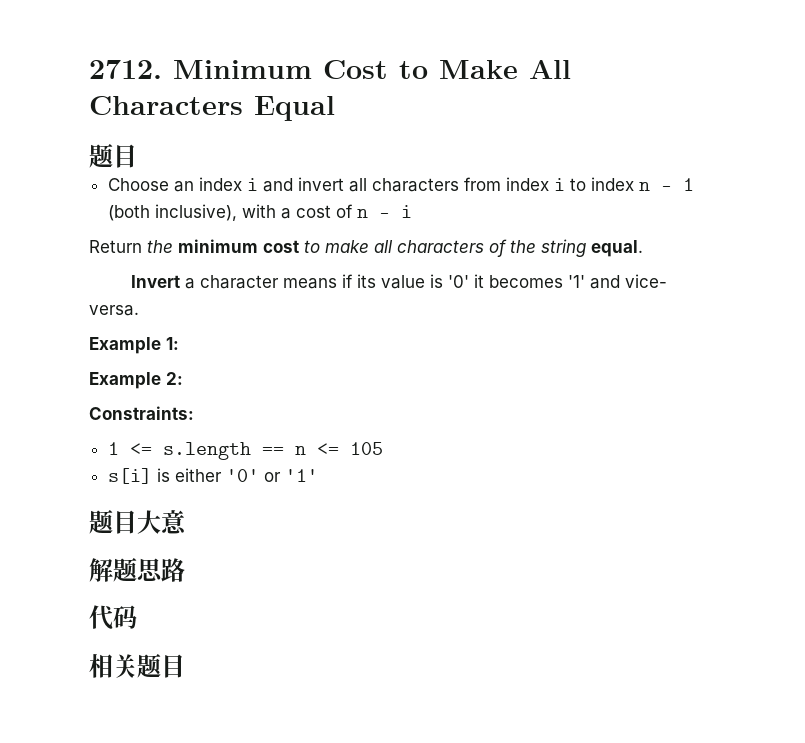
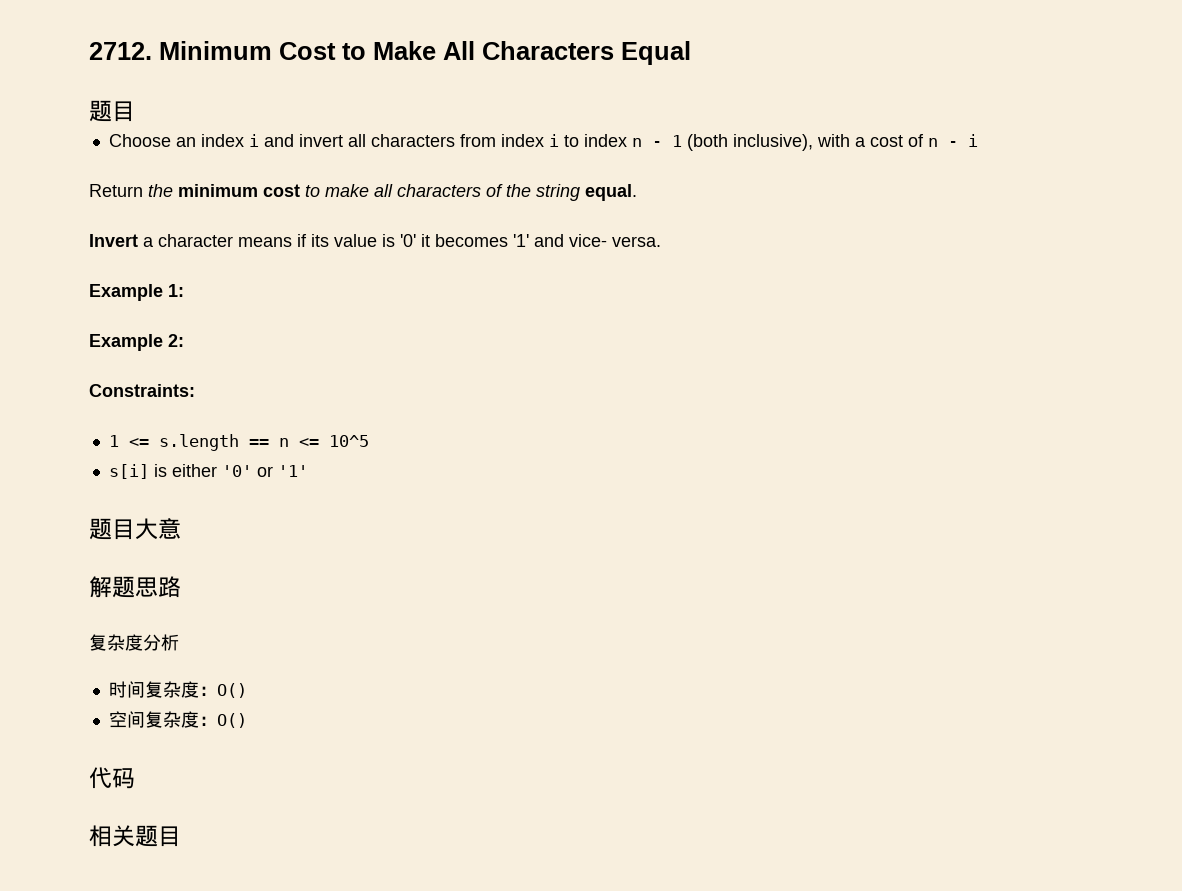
[349,442,383,455] 105 -> [328,435,369,447] 10^5
(185, 570) none -> [89,634,179,651] [108,681,247,698] [108,711,247,728] // 复杂度分析 // 时间复杂度：O() // 空间复杂度：O()

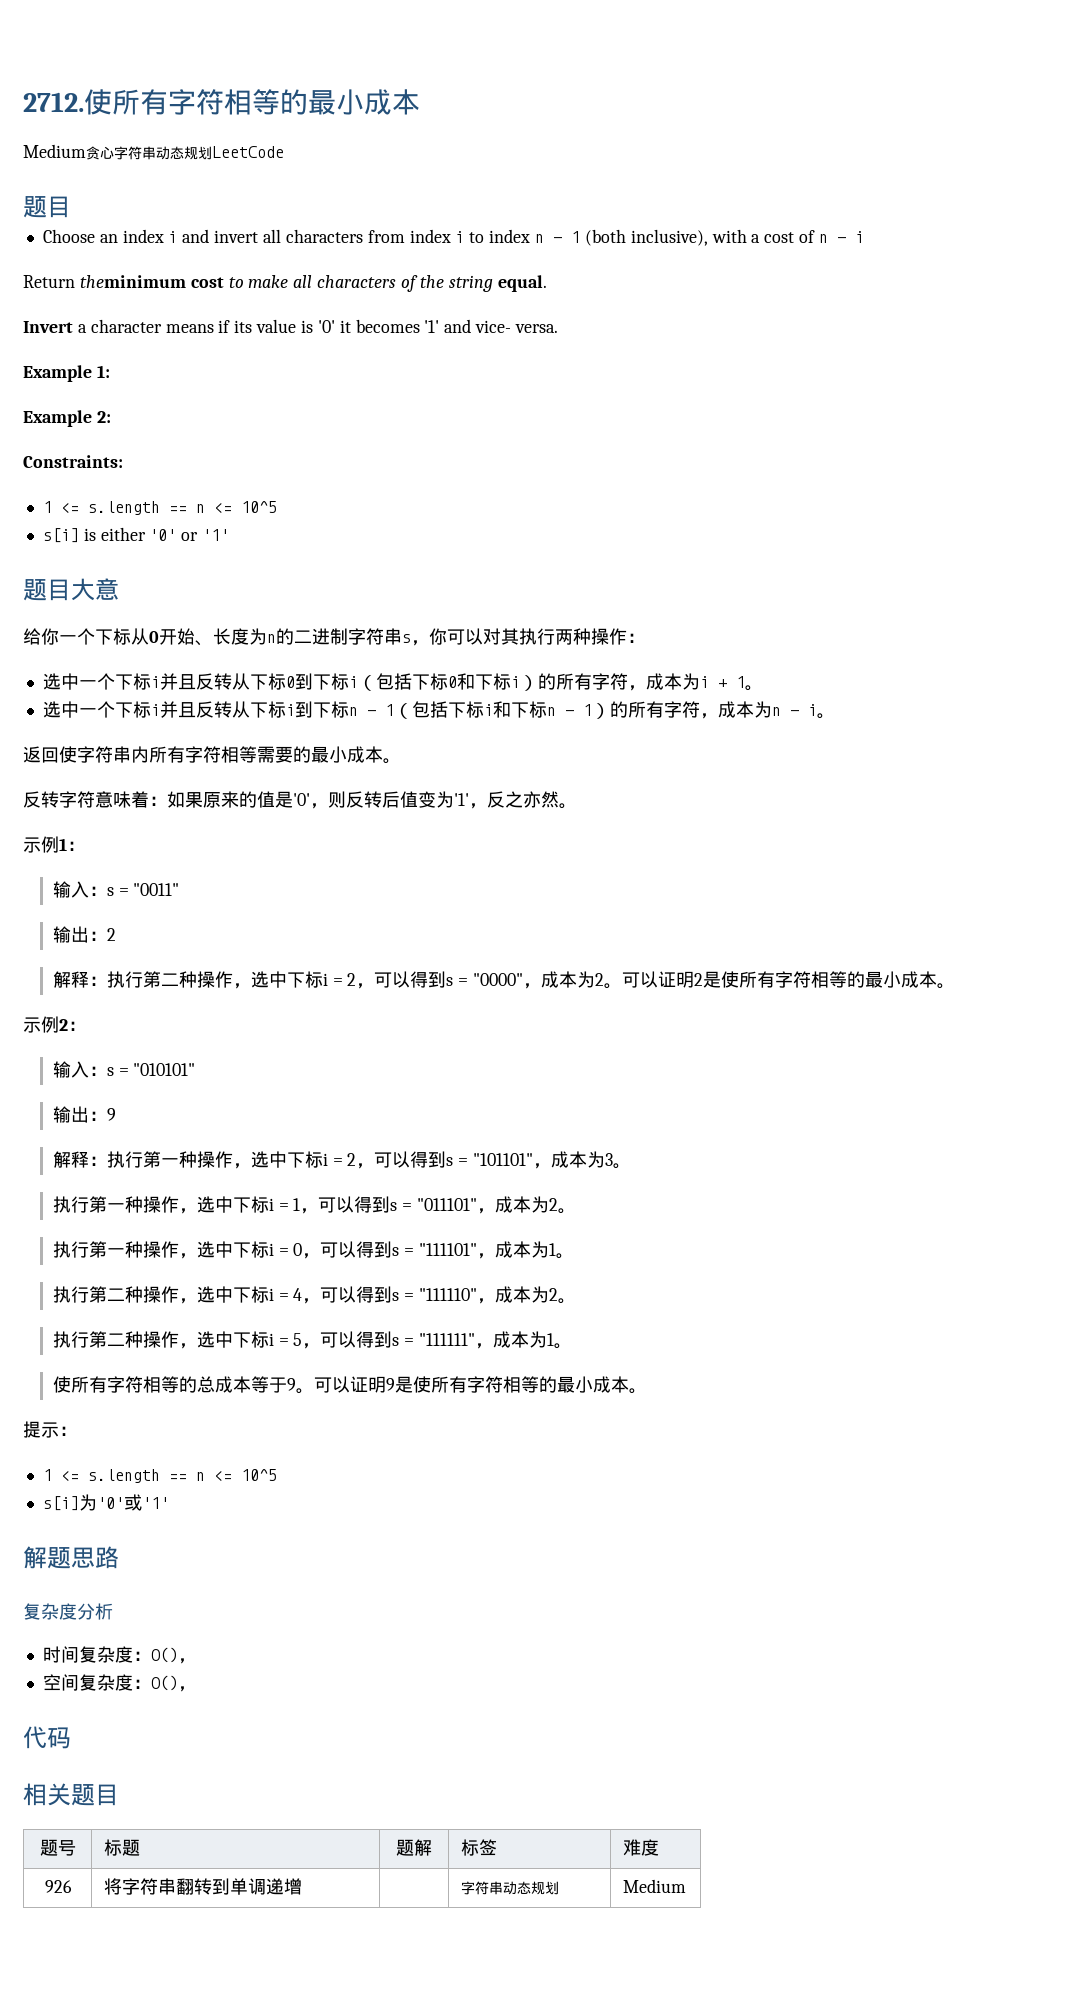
[159,41,691,65] Minimum Cost to Make All Characters Equal -> [84,89,420,115] [23,144,284,160] 使所有字符相等的最小成本 // Medium贪心字符串动态规划LeetCode
[148,184,258,197] the minimum -> [79,275,186,288] theminimum
(181, 528) none -> [23,628,645,646] [42,673,763,691] [42,701,835,719] [23,746,401,764] [23,791,577,809] [23,836,85,853] [52,881,180,898] [52,926,116,943] [52,971,956,989] [23,1016,86,1033] [52,1061,196,1078] [52,1106,116,1123] [52,1151,632,1169] [52,1196,577,1214] [52,1241,575,1259] [52,1286,577,1304] [52,1331,573,1349] [52,1376,647,1394] [23,1421,77,1438] [42,1469,277,1483] [42,1494,169,1511] // 给你一个下标从0开始、长度为n的二进制字符串s，你可以对其执行两种操作： // 选中一个下标i并且反转从下标0到下标i（包括下标0和下标i）的所有字符，成本为i + 1。 // 选中一个下标i并且反转从下标i到下标n - 1（包括下标i和下标n - 1）的所有字符，成本为n - i。 // 返回使字符串内所有字符相等需要的最小成本。 // 反转字符意味着：如果原来的值是'0'，则反转后值变为'1'，反之亦然。 // 示例1： // 输入：s = "0011" // 输出：2 // 解释：执行第二种操作，选中下标i = 2，可以得到s = "0000"，成本为2。可以证明2是使所有字符相等的最小成本。 // 示例2： // 输入：s = "010101" // 输出：9 // 解释：执行第一种操作，选中下标i = 2，可以得到s = "101101"，成本为3。 // 执行第一种操作，选中下标i = 1，可以得到s = "011101"，成本为2。 // 执行第一种操作，选中下标i = 0，可以得到s = "111101"，成本为1。 // 执行第二种操作，选中下标i = 4，可以得到s = "111110"，成本为2。 // 执行第二种操作，选中下标i = 5，可以得到s = "111111"，成本为1。 // 使所有字符相等的总成本等于9。可以证明9是使所有字符相等的最小成本。 // 提示： // 1 <= s.length == n <= 10^5 // s[i]为'0'或'1'
(247, 690) none -> [177,1658,196,1664] ，
(247, 720) none -> [177,1686,196,1692] ，
(181, 836) none -> [39,1839,76,1856] [103,1839,140,1856] [396,1839,432,1856] [460,1839,497,1856] [622,1839,659,1856] [44,1880,72,1893] [103,1878,302,1895] [460,1881,559,1895] [622,1879,686,1893] // 题号 | 标题 | 题解 | 标签 | 难度 // 926 | 将字符串翻转到单调递增 | | 字符串动态规划 | Medium

